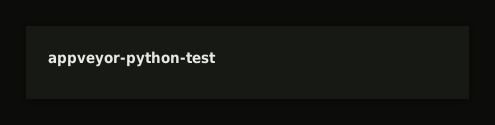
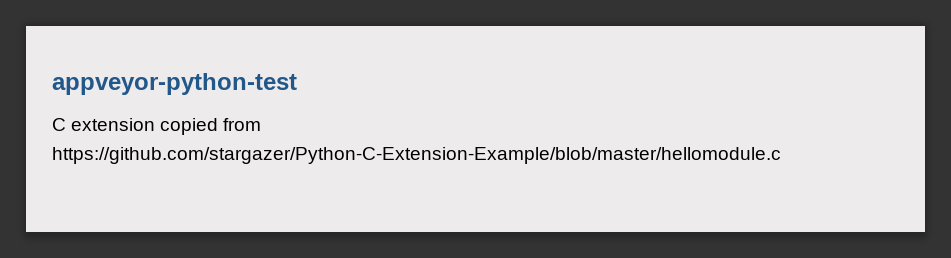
(216, 59) none -> [52,118,262,135] [52,147,781,164] // C extension copied from https://github.com/stargazer/Python-C-Extension-Example/blob/master/hellomodule.c

